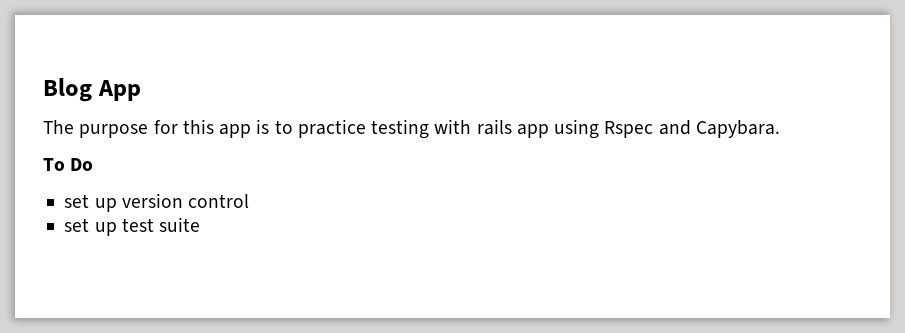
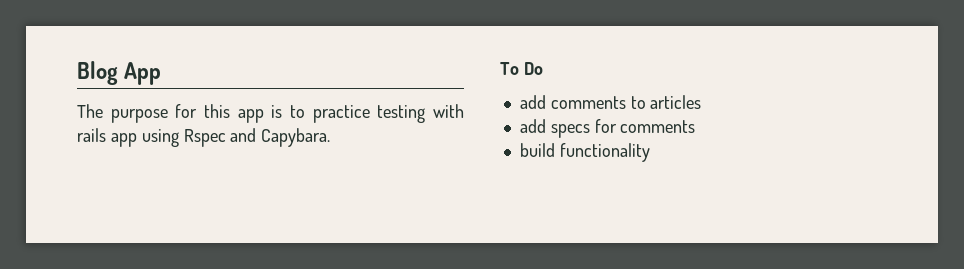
[64,193,250,212] [64,217,201,236] set up version control // set up test suite -> [519,95,702,109] [519,119,696,138] [519,143,650,162] add comments to articles // add specs for comments // build functionality

